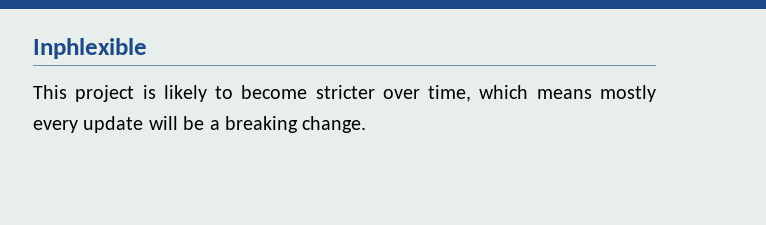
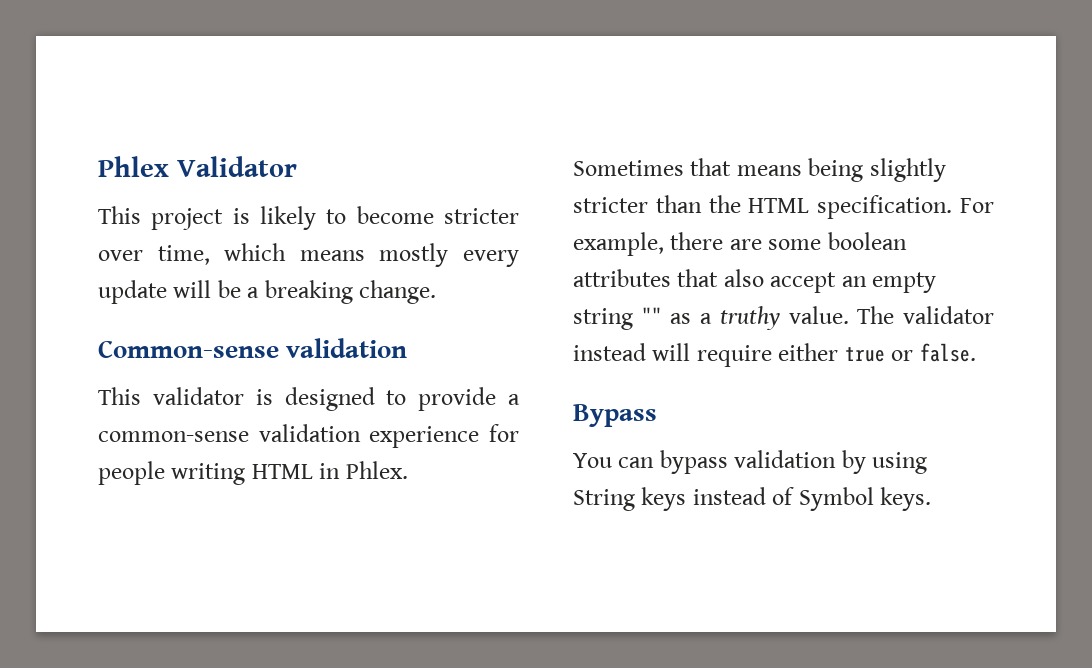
[33,38,147,59] Inphlexible -> [98,156,297,177] Phlex Validator
(367, 124) none -> [98,338,408,358] [98,387,520,411] [98,424,519,448] [98,461,408,485] [573,158,946,182] [573,195,994,219] [573,232,907,256] [573,269,937,293] [573,306,994,330] [573,343,976,367] [573,404,657,427] [573,450,928,474] [573,487,932,511] // Common-sense validation // This validator is designed to provide a common-sense validation experience for people writing HTML in Phlex. Sometimes that means being slightly stricter than the HTML specification. For example, there are some boolean attributes that also accept an empty string "" as a truthy value. The validator instead will require either true or false. // Bypass // You can bypass validation by using String keys instead of Symbol keys.

